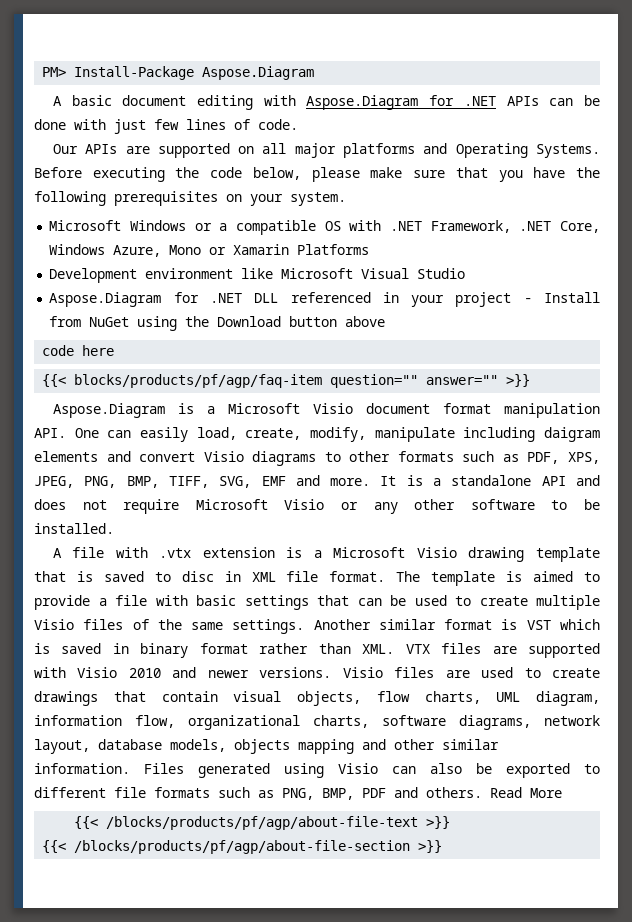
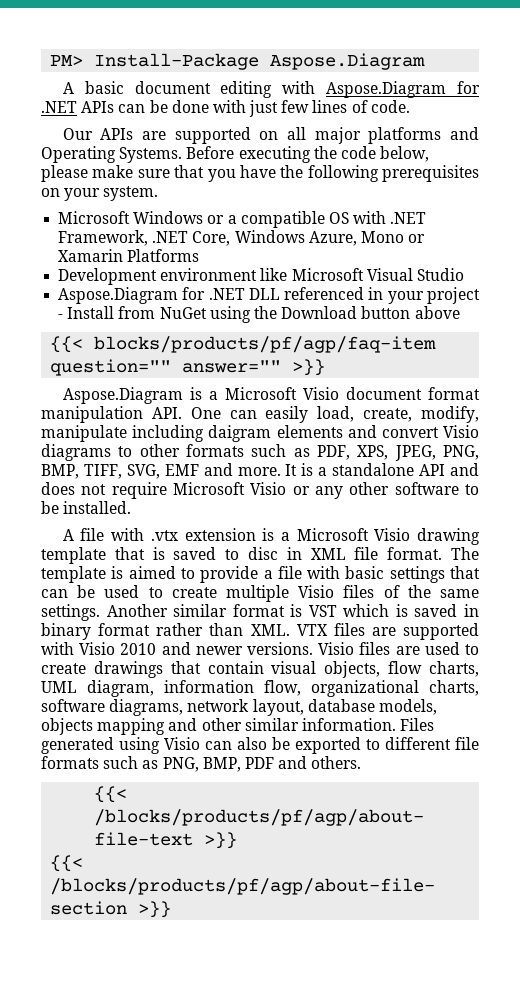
[42,345,115,356] // code here -> (460, 312) none
[490,787,562,798] Read More -> (362, 762) none

